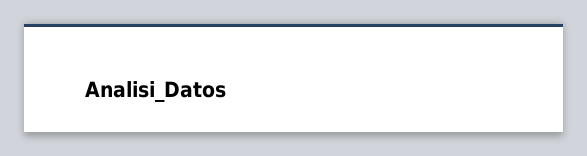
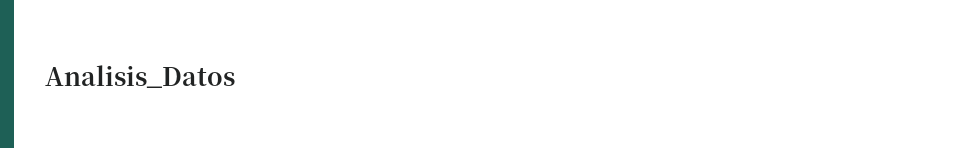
[85,81,226,102] Analisi_Datos -> [45,65,235,88] Analisis_Datos

